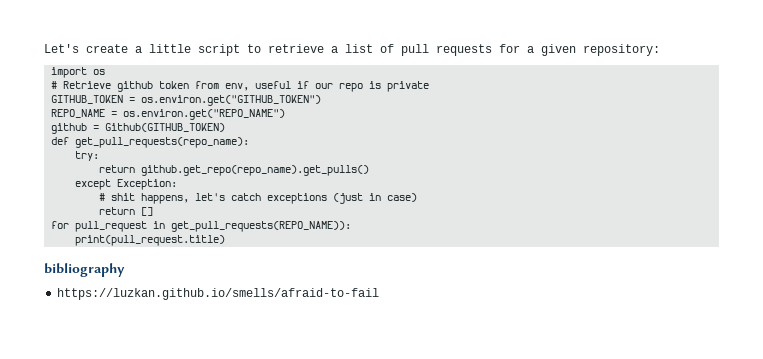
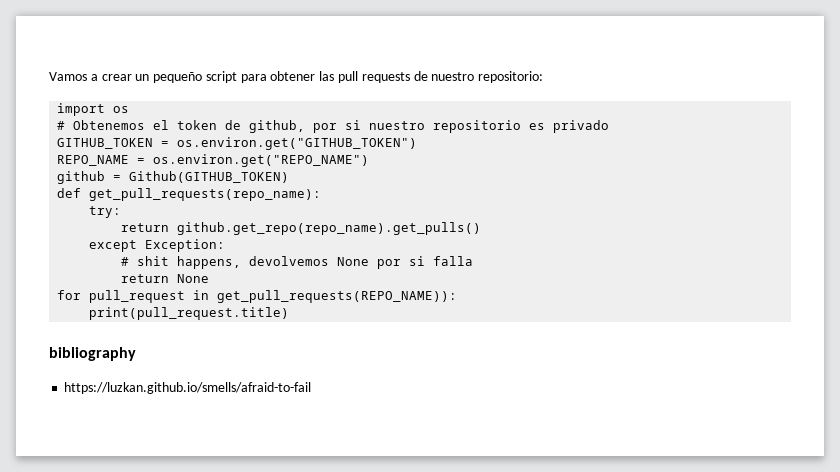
[44,44,660,56] [51,67,106,78] [51,81,430,92] Let's create a little script to retrieve a list of pull requests for a given repository: // import os // # Retrieve github token from env, useful if our repo is private -> [49,71,544,83] [57,103,130,116] [57,120,610,133] Vamos a crear un pequeño script para obtener las pull requests de nuestro repositorio: // import os // # Obtenemos el token de github, por si nuestro repositorio es privado
[195,193,418,204] [99,207,154,216] let's catch exceptions (just in case) // return [] -> [249,256,474,269] [121,274,210,283] devolvemos None por si falla // return None

